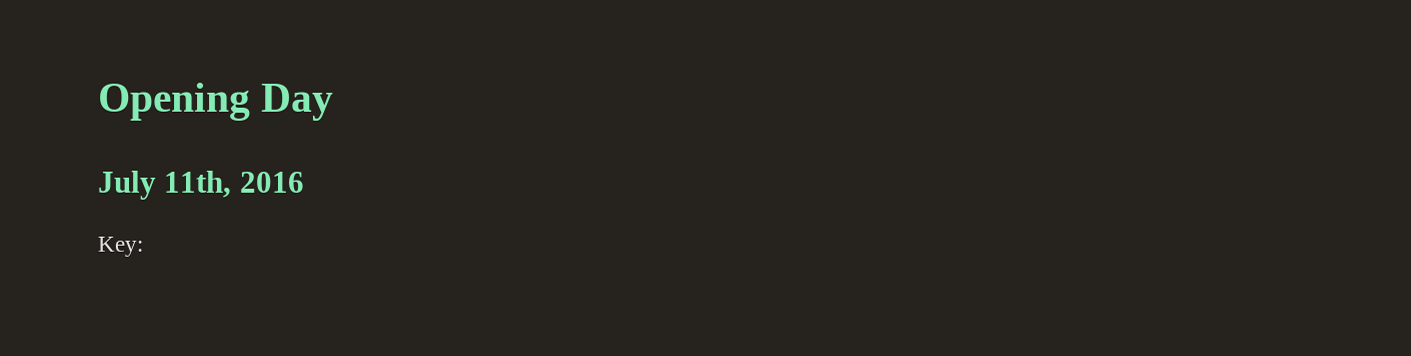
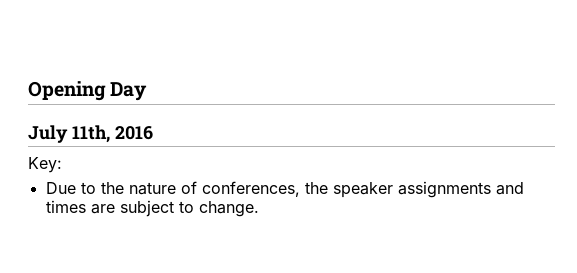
(143, 246) none -> [45,181,524,198] [45,200,259,217] // Due to the nature of conferences, the speaker assignments and times are subject to change.

